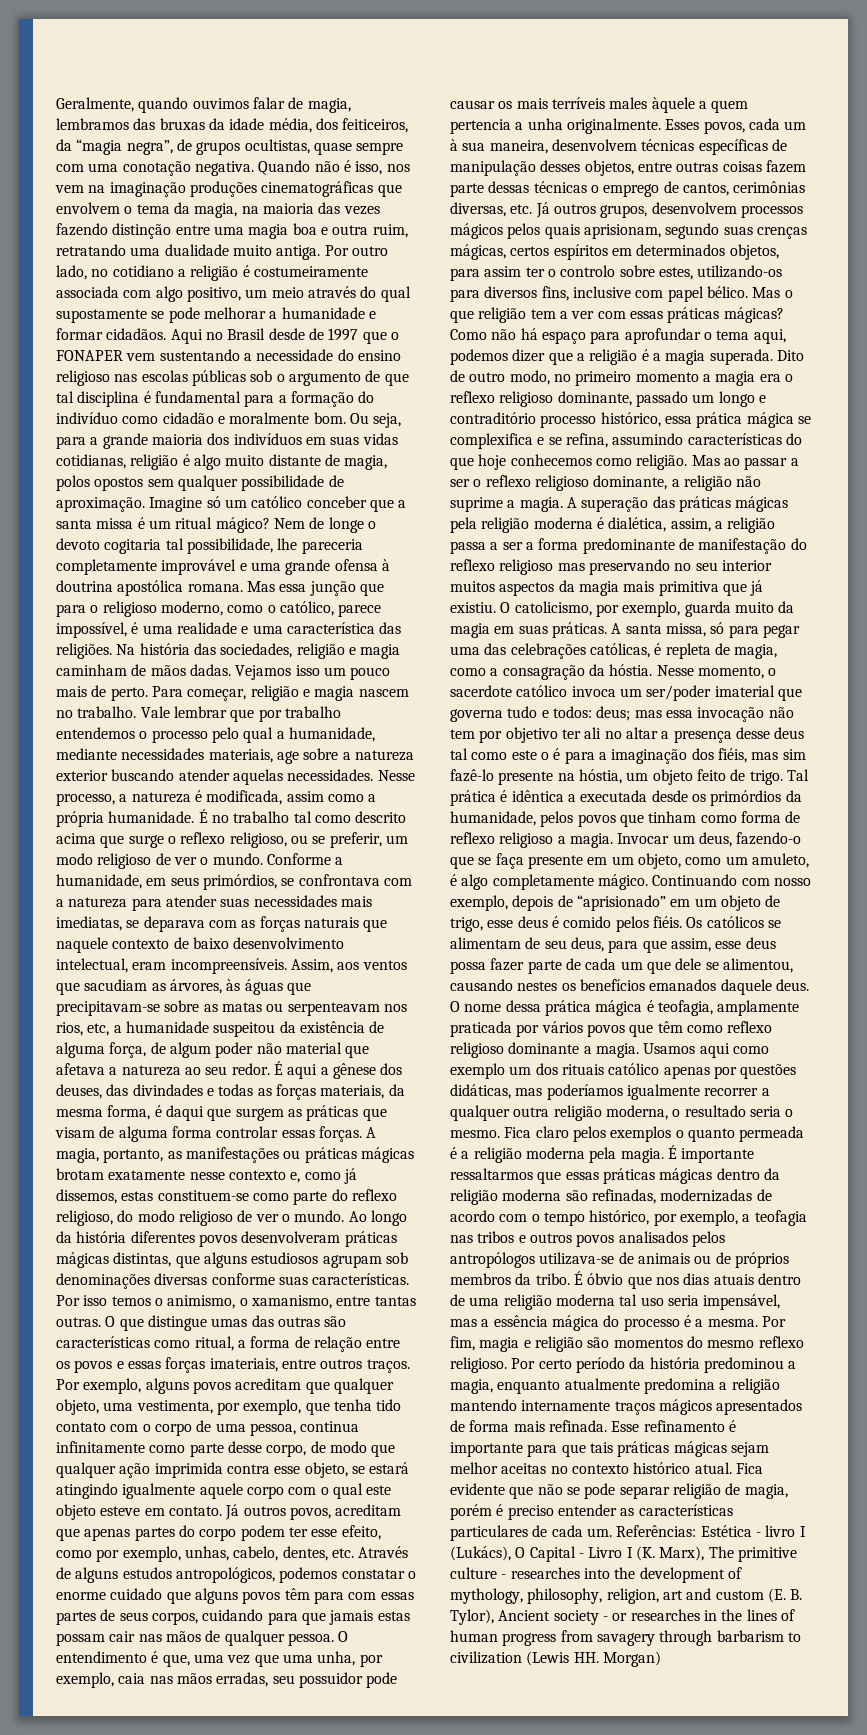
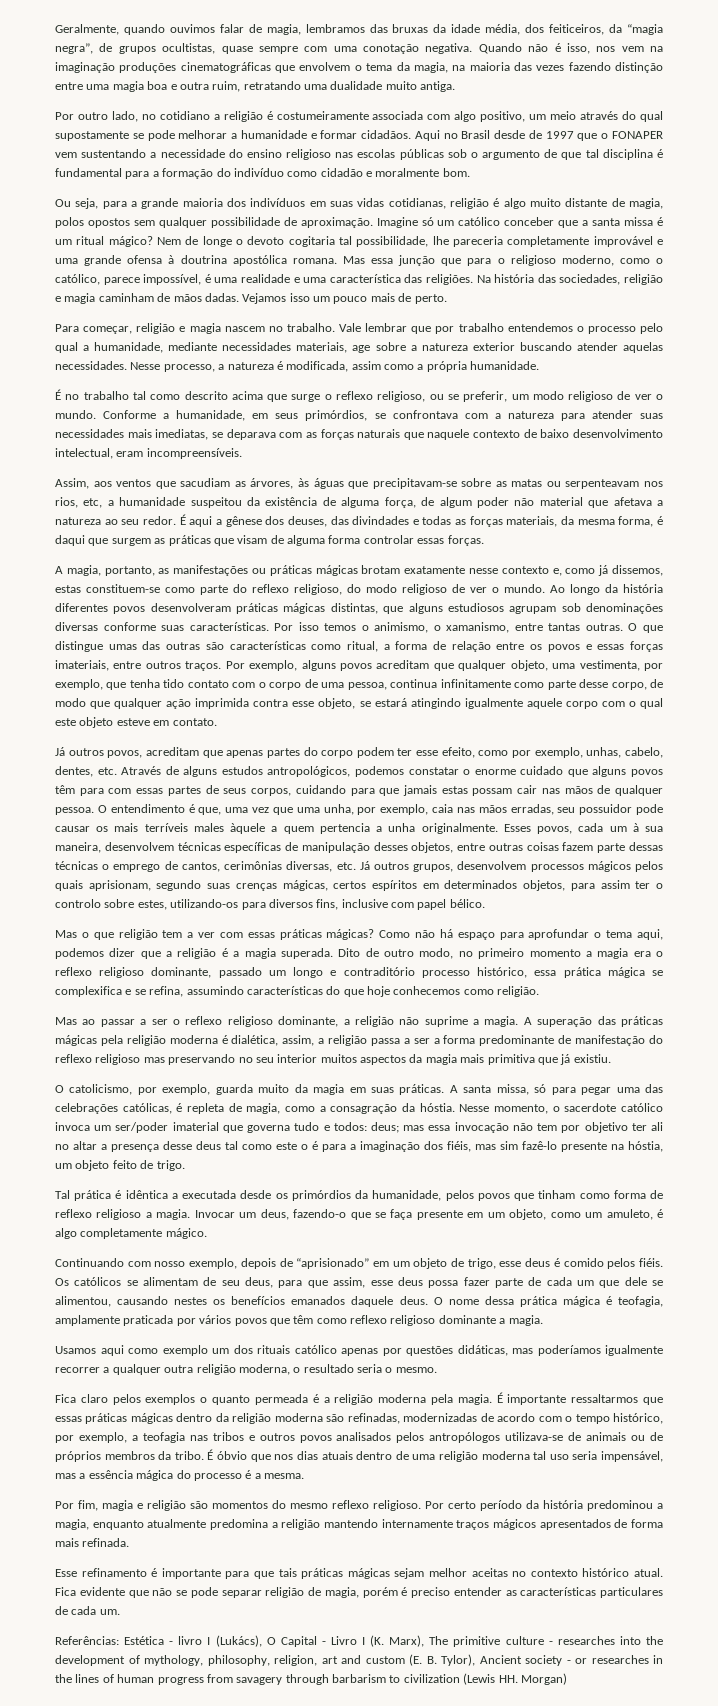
(321, 252) none -> (456, 86) //
(346, 418) none -> (470, 172) //
(148, 694) none -> (447, 299) //
(195, 817) none -> (540, 365) //
(287, 966) none -> (242, 453) //
(362, 1134) none -> (484, 540) //
(222, 1511) none -> (217, 722) //
(748, 292) none -> (485, 903) //
(688, 462) none -> (540, 991) //
(496, 607) none -> (611, 1058) //
(783, 777) none -> (185, 1165) //
(648, 882) none -> (207, 1233) //
(639, 1050) none -> (543, 1320) //
(500, 1134) none -> (437, 1370) //
(758, 1323) none -> (304, 1476) //
(607, 1426) none -> (130, 1542) //
(612, 1532) none -> (120, 1612) //

